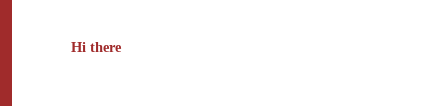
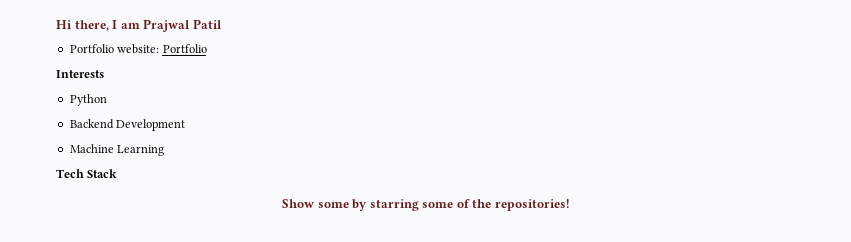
[90,42,122,52] there -> [74,19,222,32] [69,44,207,54] [56,70,104,78] [69,94,107,106] [69,119,186,131] [69,144,165,156] [56,169,118,178] [282,199,569,211] there, I am Prajwal Patil // Portfolio website: Portfolio // Interests // Python // Backend Development // Machine Learning // Tech Stack // Show some by starring some of the repositories!

